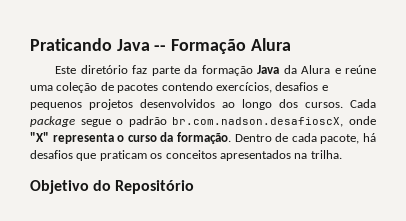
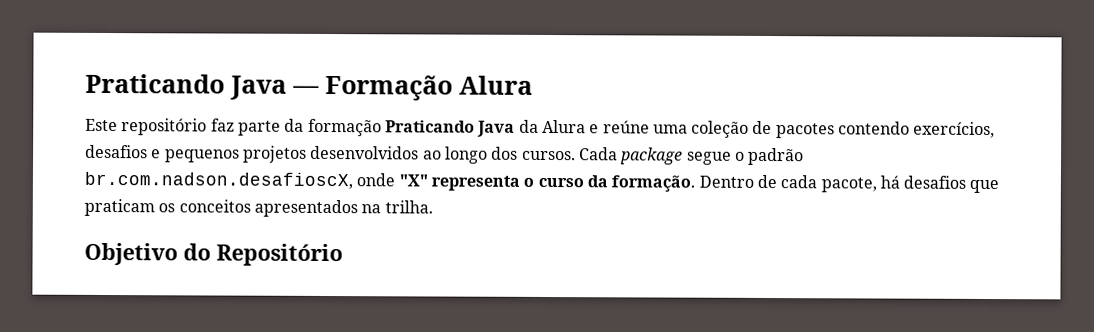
[30,38,167,51] Praticando Java -- -> [85,73,320,100] Praticando Java —
[80,65,128,74] diretório -> [121,118,208,136] repositório
(253, 70) none -> [384,120,475,133] Praticando

